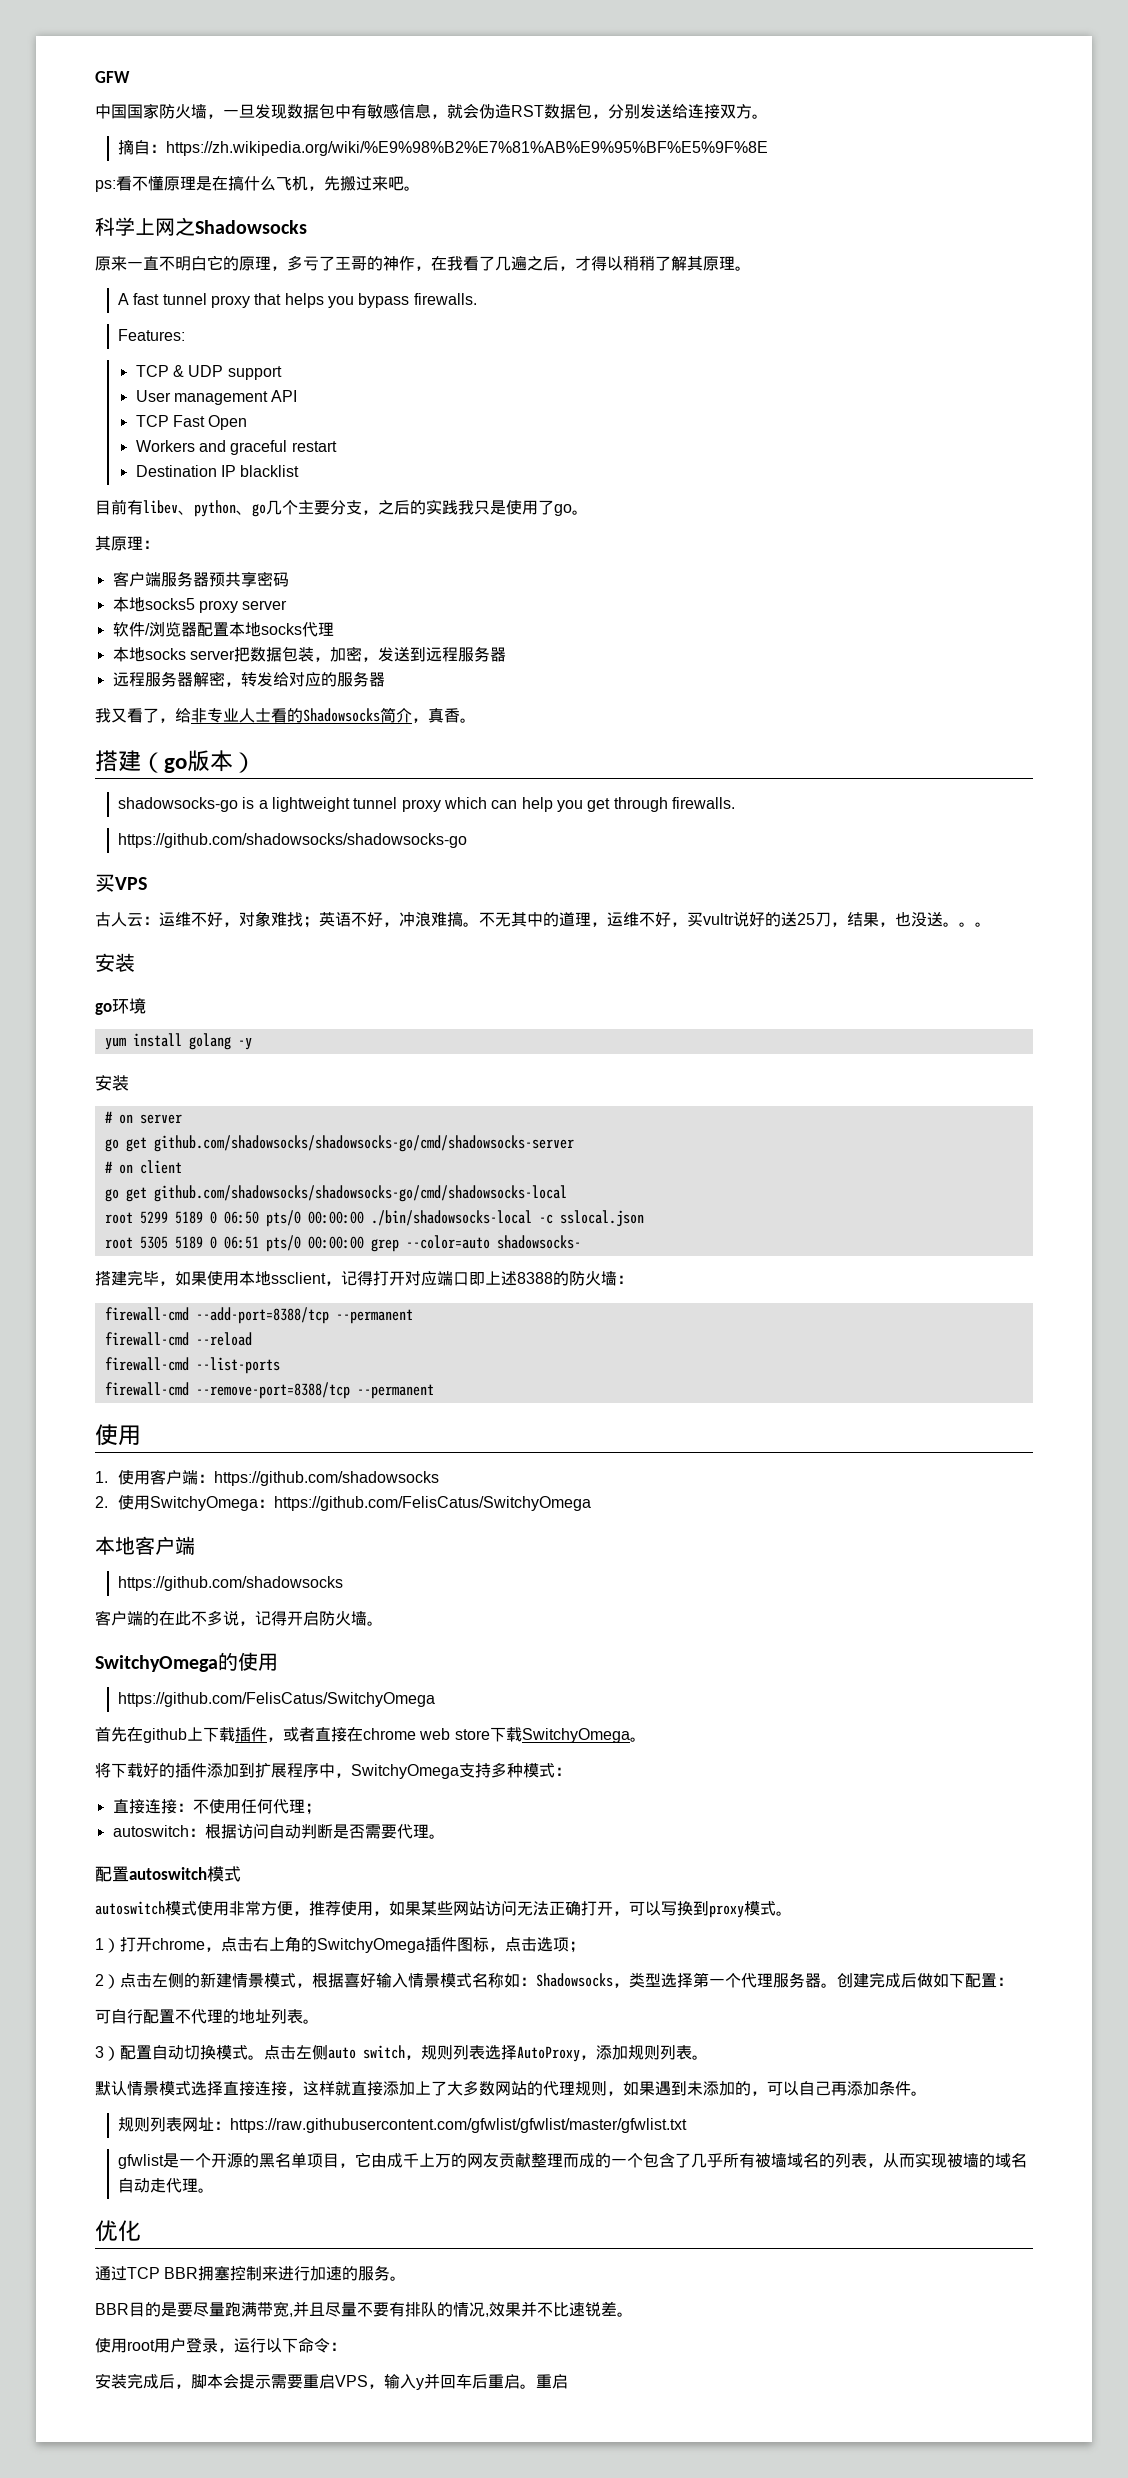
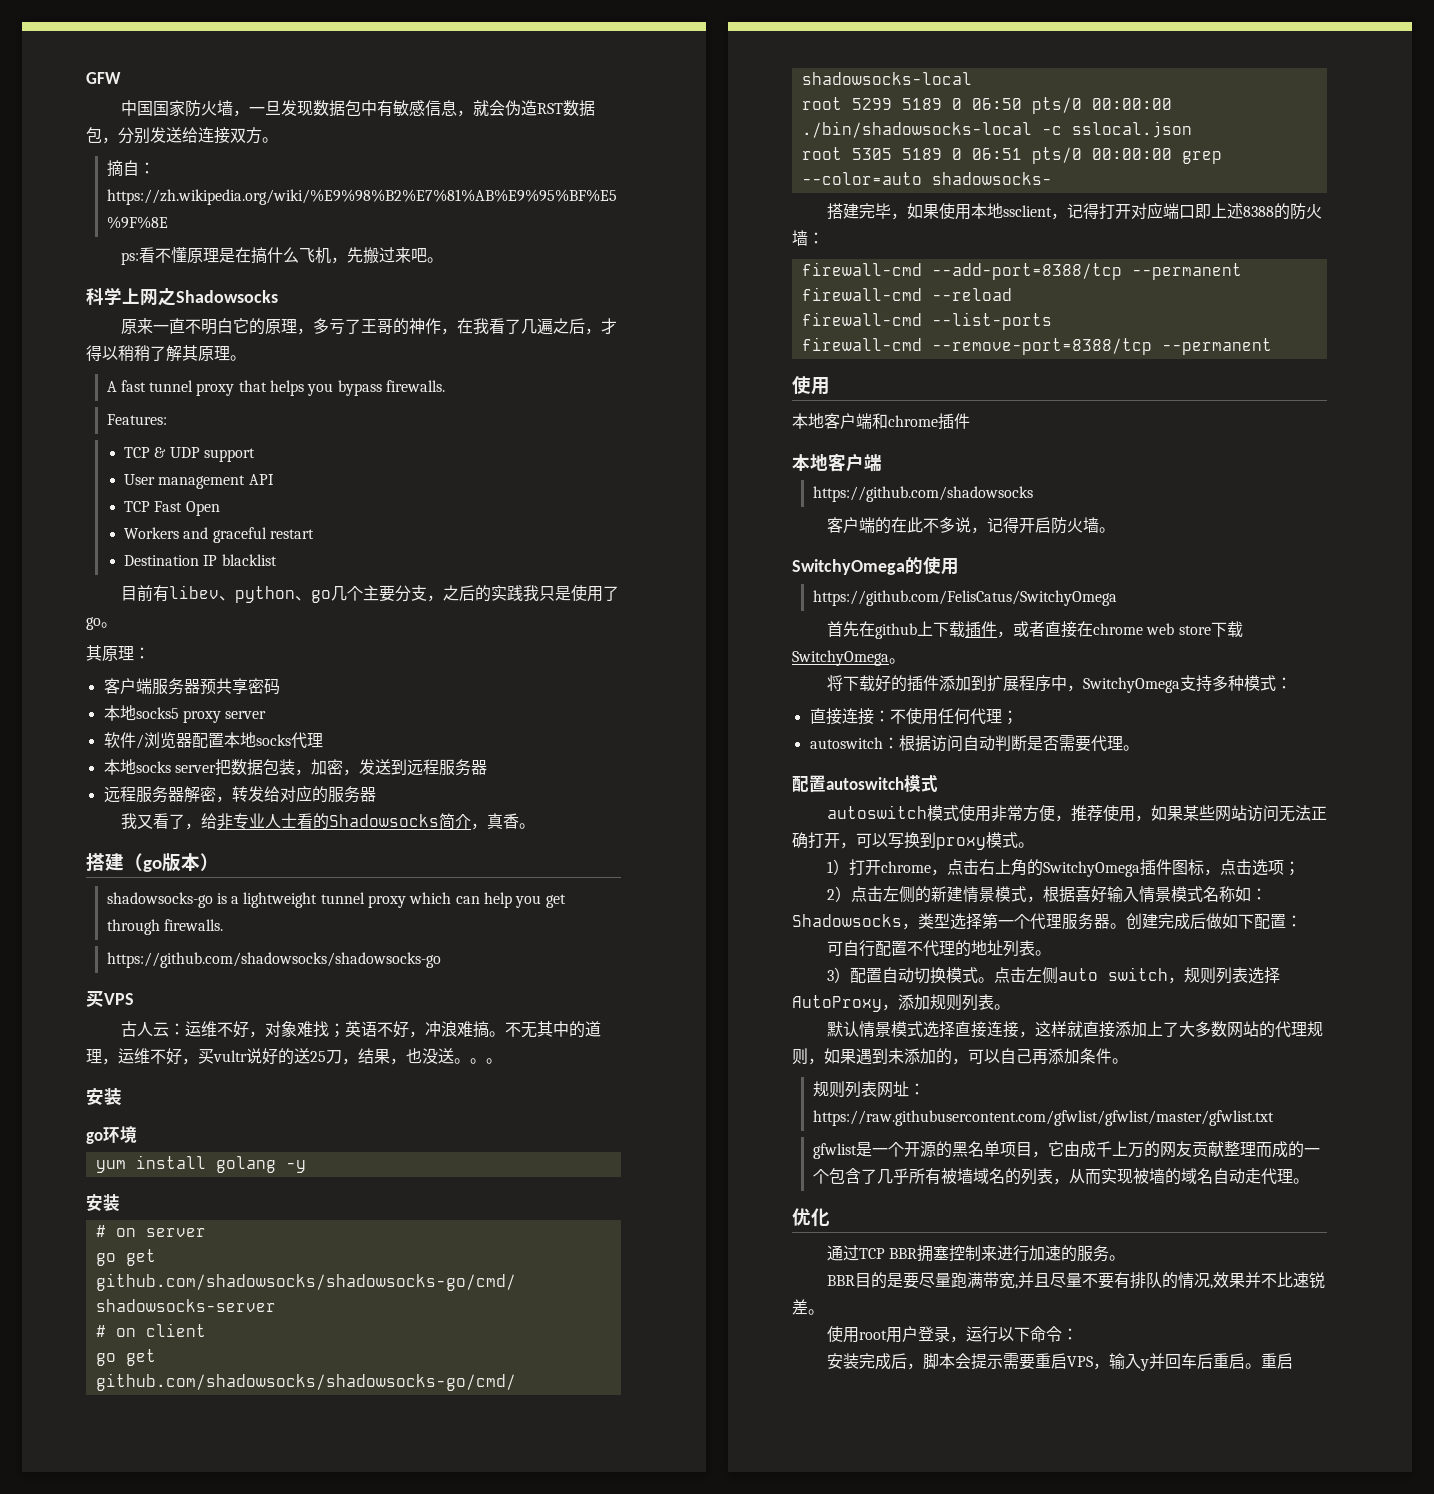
[95,1469,440,1486] [95,1495,592,1511] 1.使用客户端：https://github.com/shadowsocks // 2.使用SwitchyOmega：https://github.com/FelisCatus/SwitchyOmega -> [792,413,970,430] 本地客户端和chrome插件

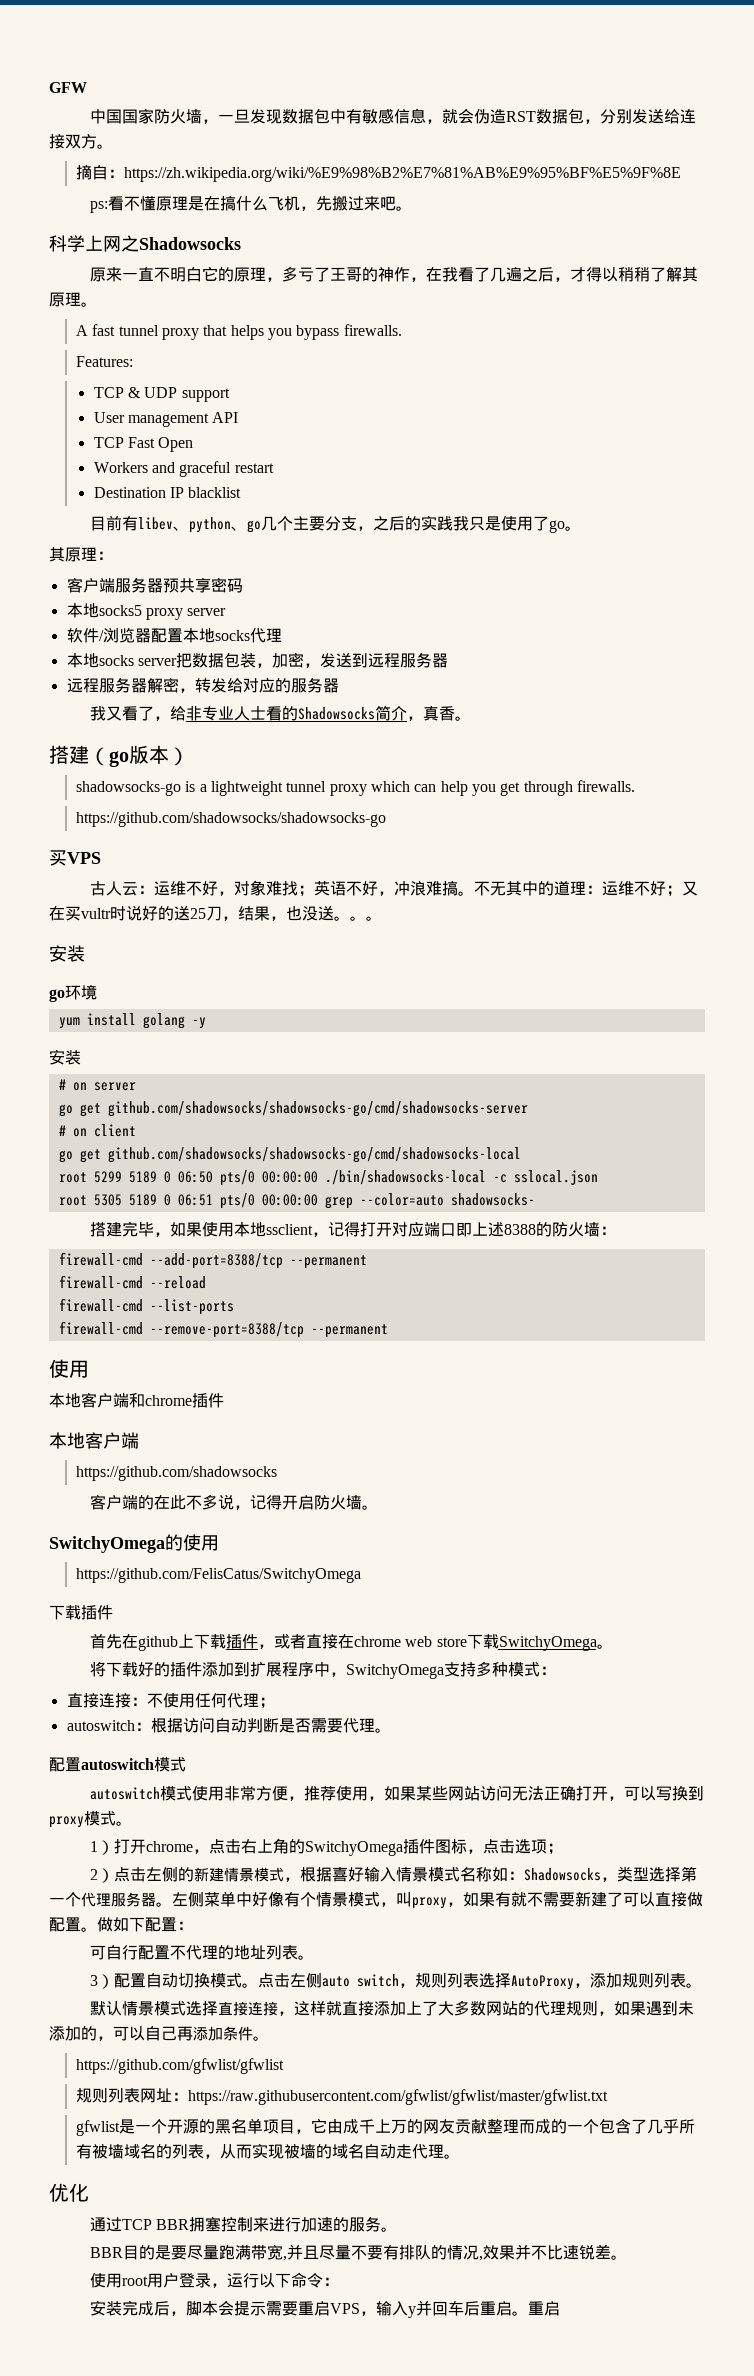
[102,1048,247,1065] ，运维不好，买vultr -> [585,881,698,897] [49,906,126,921] ：运维不好；又在买vultr时
(1117, 598) none -> [49,1605,113,1620] // 下载插件
[1126,913,1206,930] 创建完成后 -> [172,1891,703,1909] [49,1917,97,1932] 左侧菜单中好像有个情景模式，叫proxy，如果有就不需要新建了可以直接做配置。
(1128, 1061) none -> [76,2058,285,2074] // https://github.com/gfwlist/gfwlist

